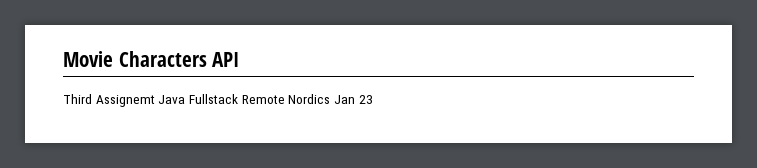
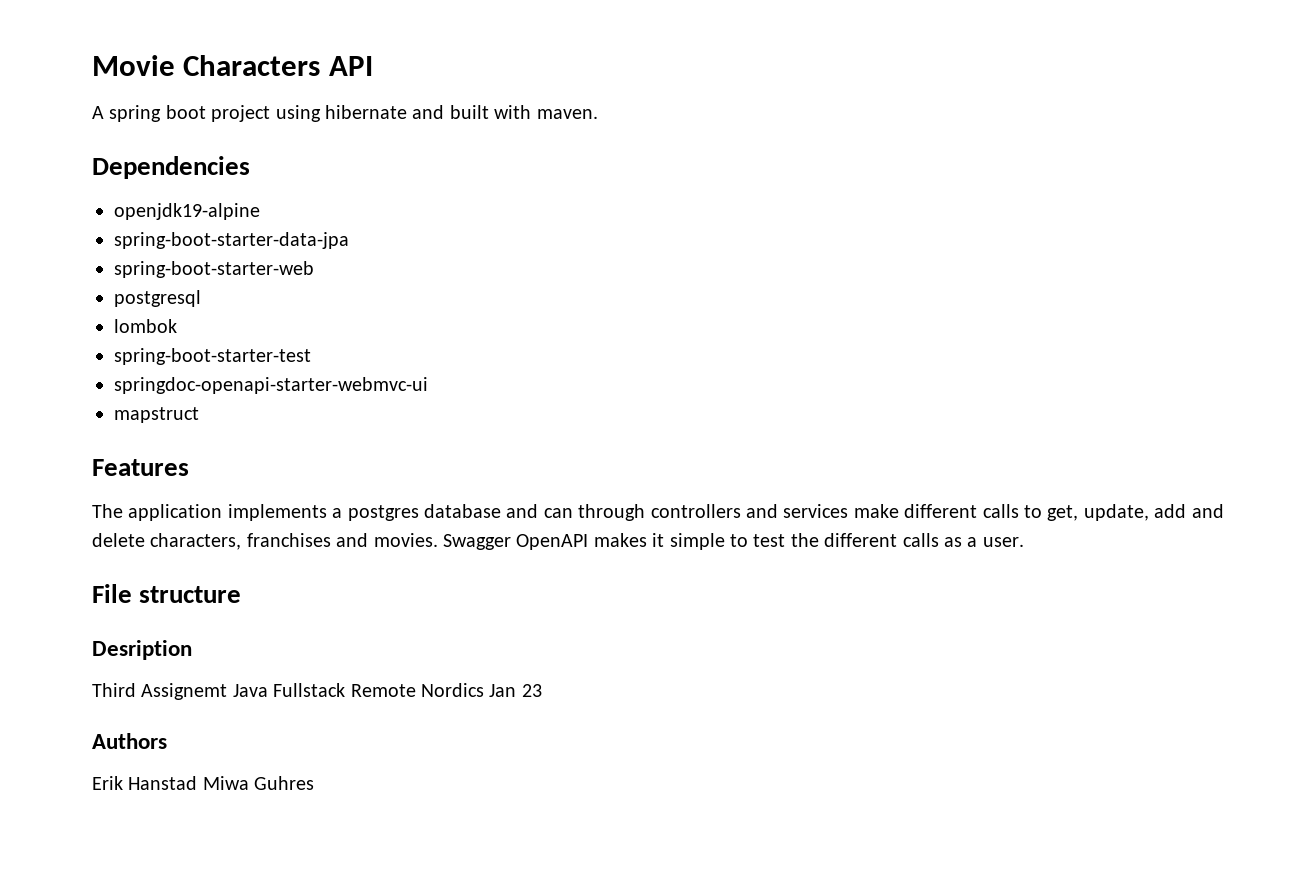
(240, 59) none -> [92,105,598,122] [92,156,250,179] [114,203,260,220] [114,232,349,249] [114,261,314,278] [114,290,201,307] [114,319,177,333] [114,348,311,365] [114,377,428,394] [114,407,199,423] [92,459,189,476] [92,504,1224,521] [92,533,1024,550] [92,584,242,603] [92,640,192,660] // A spring boot project using hibernate and built with maven. // Dependencies // openjdk19-alpine // spring-boot-starter-data-jpa // spring-boot-starter-web // postgresql // lombok // spring-boot-starter-test // springdoc-openapi-starter-webmvc-ui // mapstruct // Features // The application implements a postgres database and can through controllers and services make different calls to get, update, add and delete characters, franchises and movies. Swagger OpenAPI makes it simple to test the different calls as a user. // File structure // Desription
(373, 99) none -> [92,733,167,749] [92,776,315,790] // Authors // Erik Hanstad Miwa Guhres

